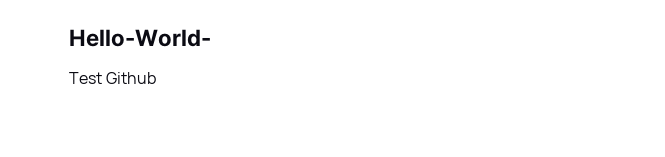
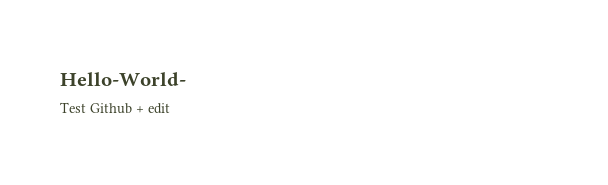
(157, 78) none -> [136,103,170,114] + edit

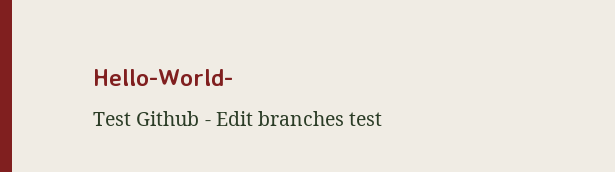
[136,103,170,114] + edit -> [204,111,383,126] - Edit branches test

